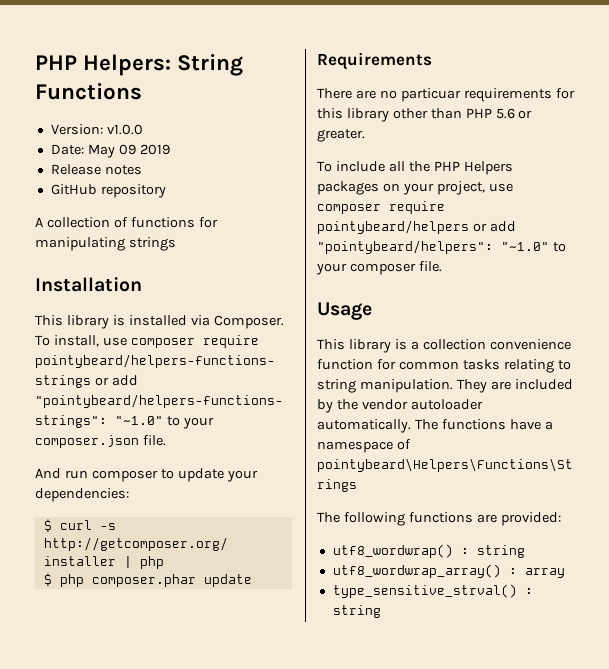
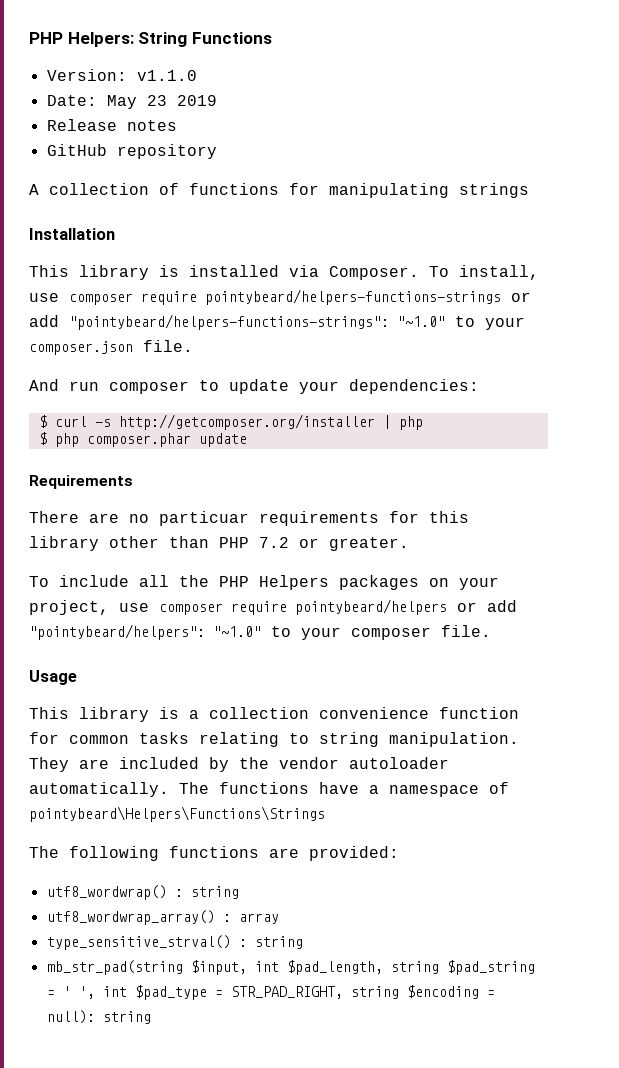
[106,124,143,135] v1.0.0 -> [136,70,197,81] v1.1.0
[118,144,136,155] 09 -> [146,95,167,106] 23
[495,108,515,119] 5.6 -> [259,537,289,548] 7.2
(381, 611) none -> [46,960,535,975] [46,985,495,1000] [46,1010,151,1024] // mb_str_pad(string $input, int $pad_length, string $pad_string = ' ', int $pad_type = STR_PAD_RIGHT, string $encoding = null): string

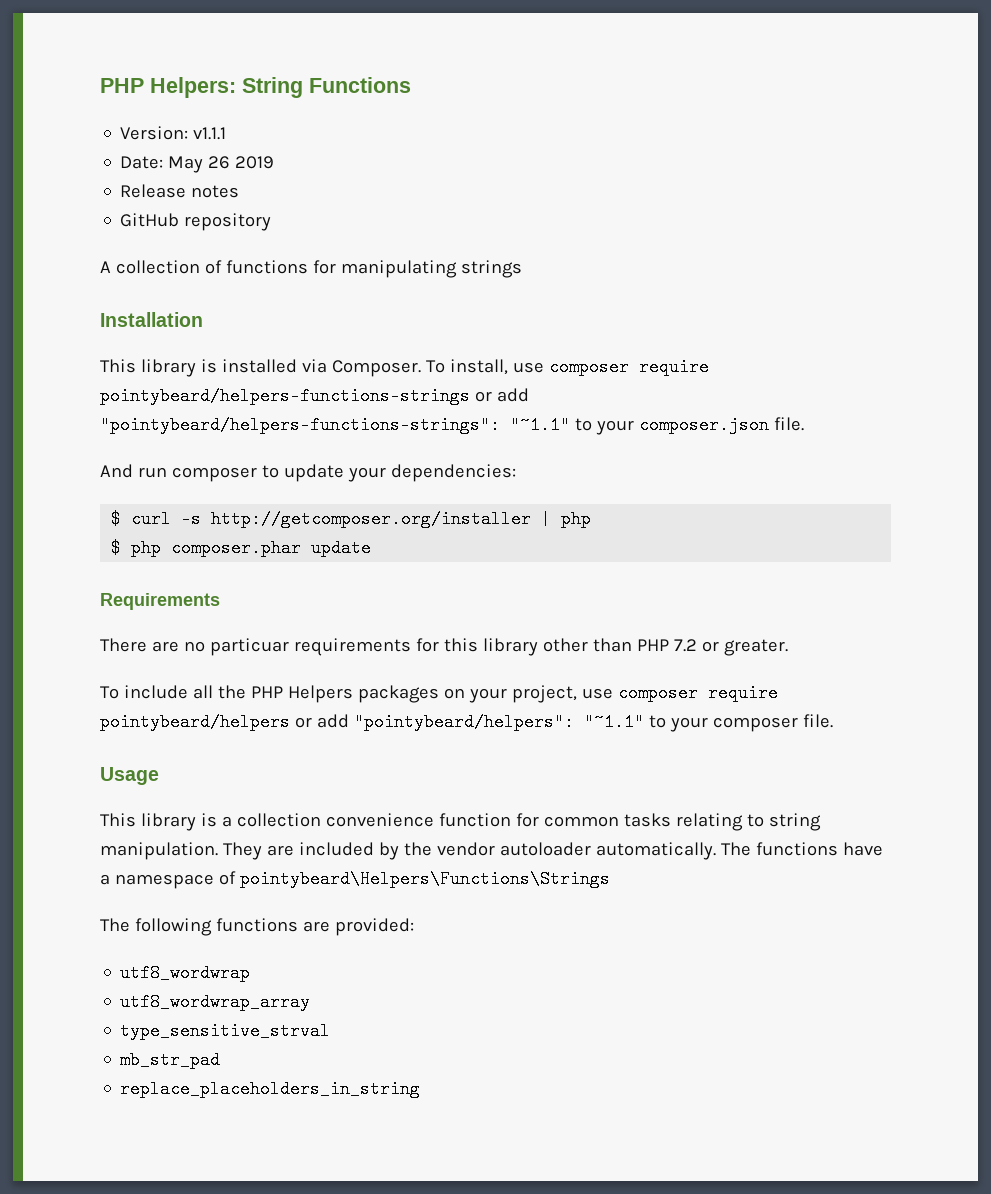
[136,70,197,81] v1.1.0 -> [193,127,227,140] v1.1.1
[146,95,167,106] 23 -> [208,156,231,169] 26
[397,316,445,327] "~1.0" -> [510,416,570,434] "~1.1"
[213,626,261,637] "~1.0" -> [583,713,644,731] "~1.1"
[46,885,239,900] [46,910,279,925] [46,935,303,950] [46,960,535,975] [46,985,495,1000] [46,1010,151,1024] utf8_wordwrap() : string // utf8_wordwrap_array() : array // type_sensitive_strval() : string // mb_str_pad(string $input, int $pad_length, string $pad_string = ' ', int $pad_type = STR_PAD_RIGHT, string $encoding = null): string -> [120,964,251,982] [120,993,311,1011] [120,1022,331,1040] [120,1051,221,1069] [120,1080,421,1098] utf8_wordwrap // utf8_wordwrap_array // type_sensitive_strval // mb_str_pad // replace_placeholders_in_string

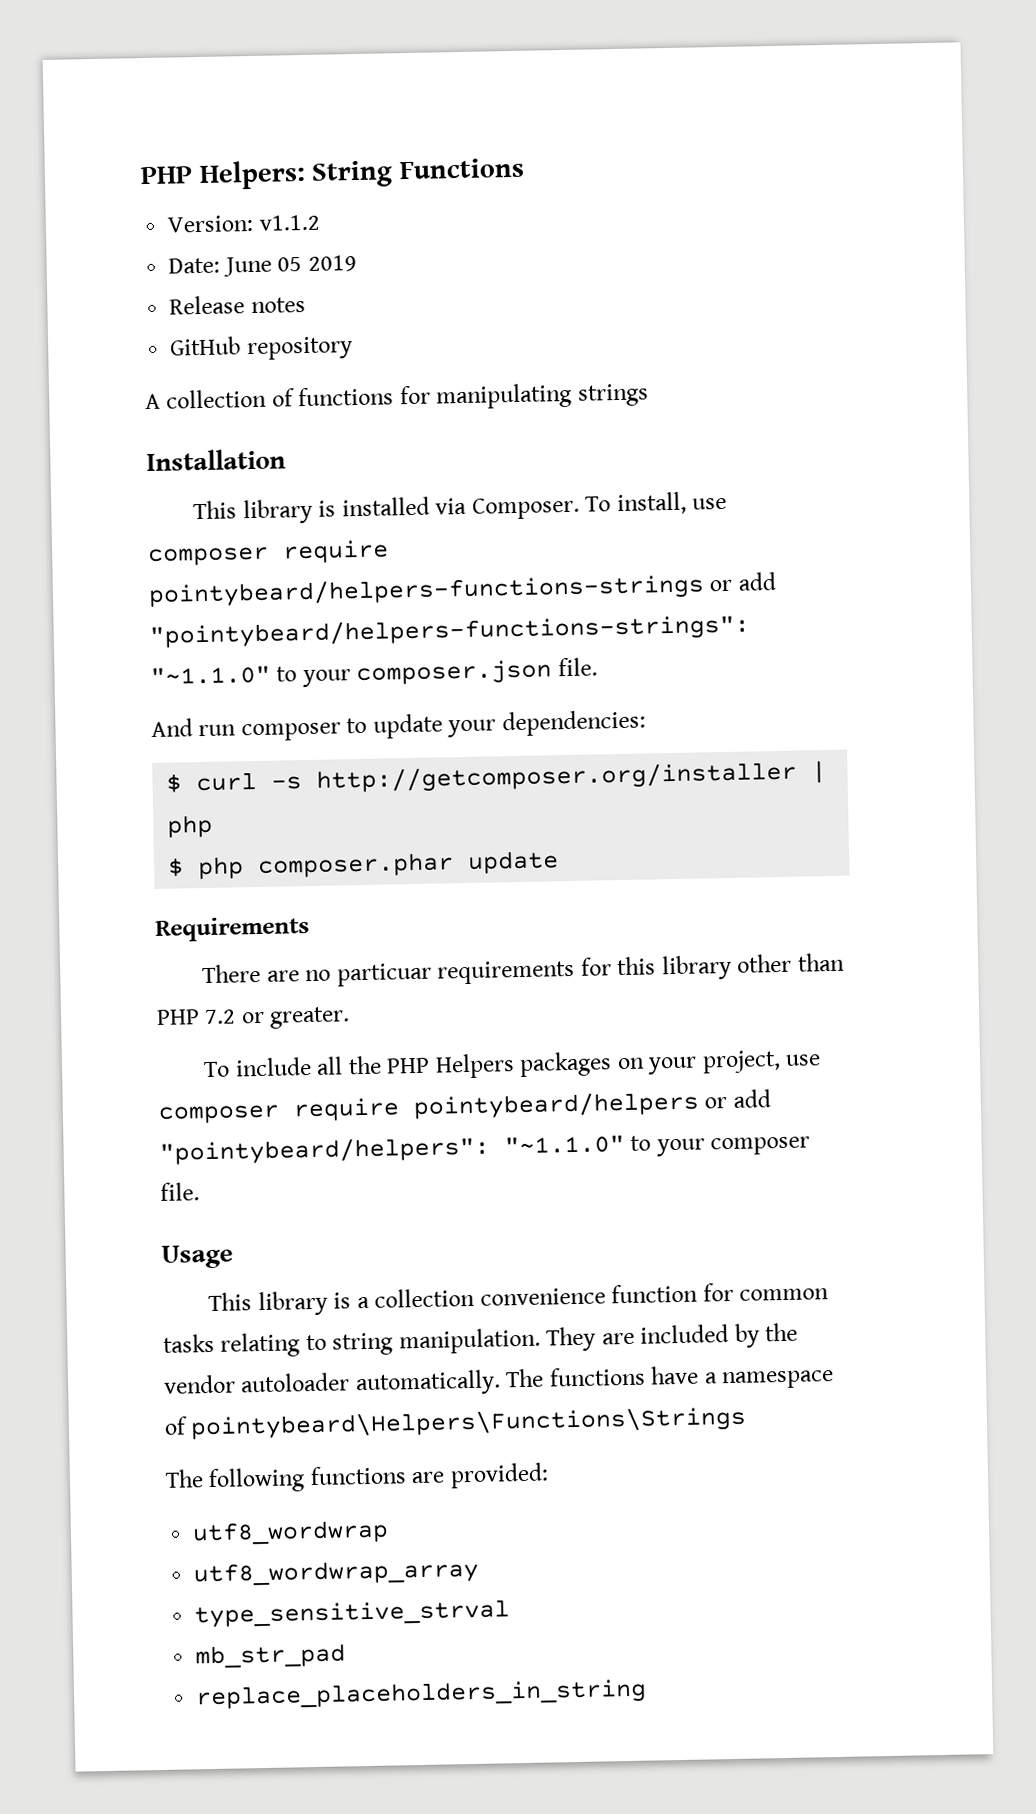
[193,127,227,140] v1.1.1 -> [258,214,320,231] v1.1.2
[168,156,231,173] May 26 -> [222,256,303,277] June 05
[510,416,570,434] "~1.1" -> [150,665,271,686] "~1.1.0"
[583,713,644,731] "~1.1" -> [504,1134,625,1155] "~1.1.0"

